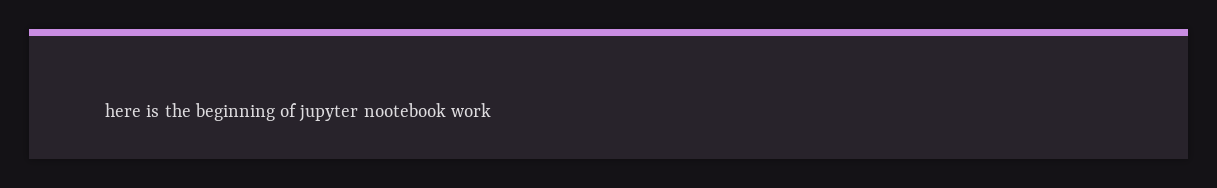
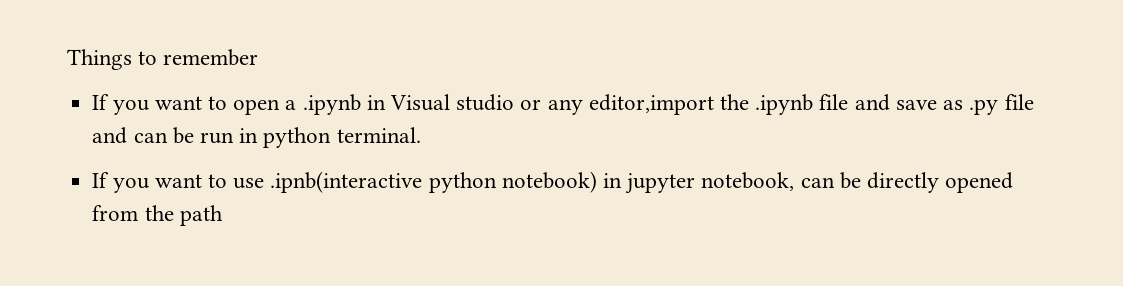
[105,103,491,122] here is the beginning of jupyter nootebook work -> [67,49,259,70] [92,94,1034,115] [92,127,421,148] [92,171,1014,194] [92,205,223,226] Things to remember // If you want to open a .ipynb in Visual studio or any editor,import the .ipynb file and save as .py file and can be run in python terminal. // If you want to use .ipnb(interactive python notebook) in jupyter notebook, can be directly opened from the path

